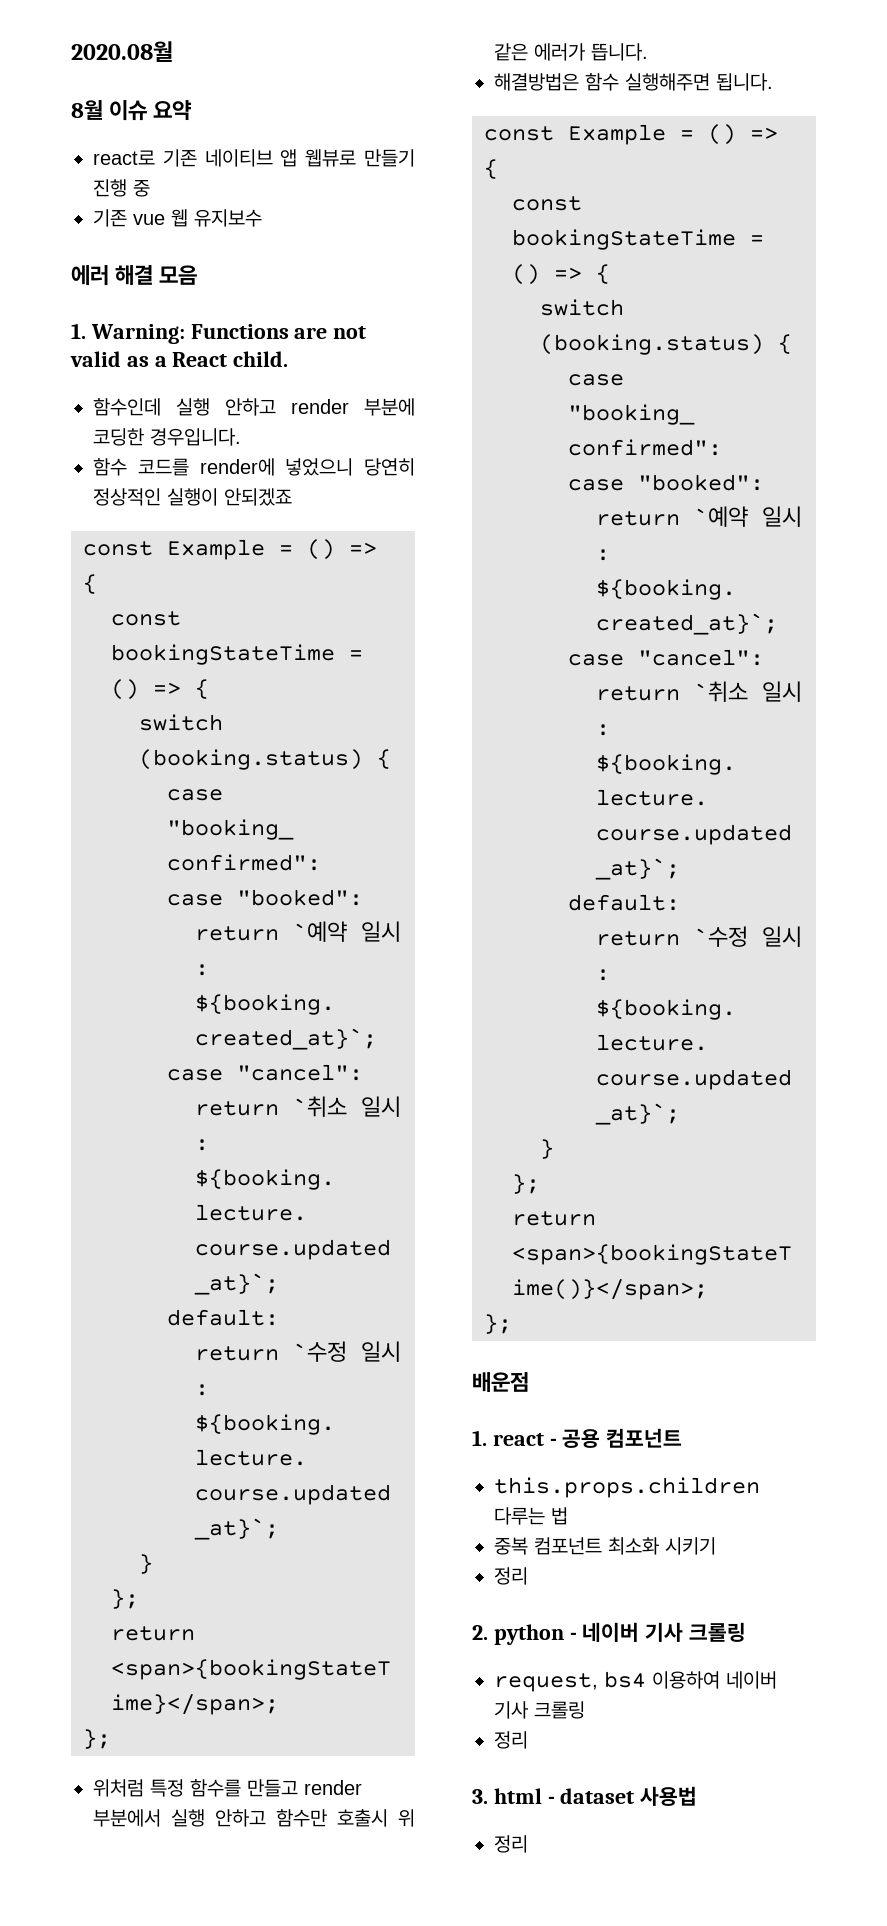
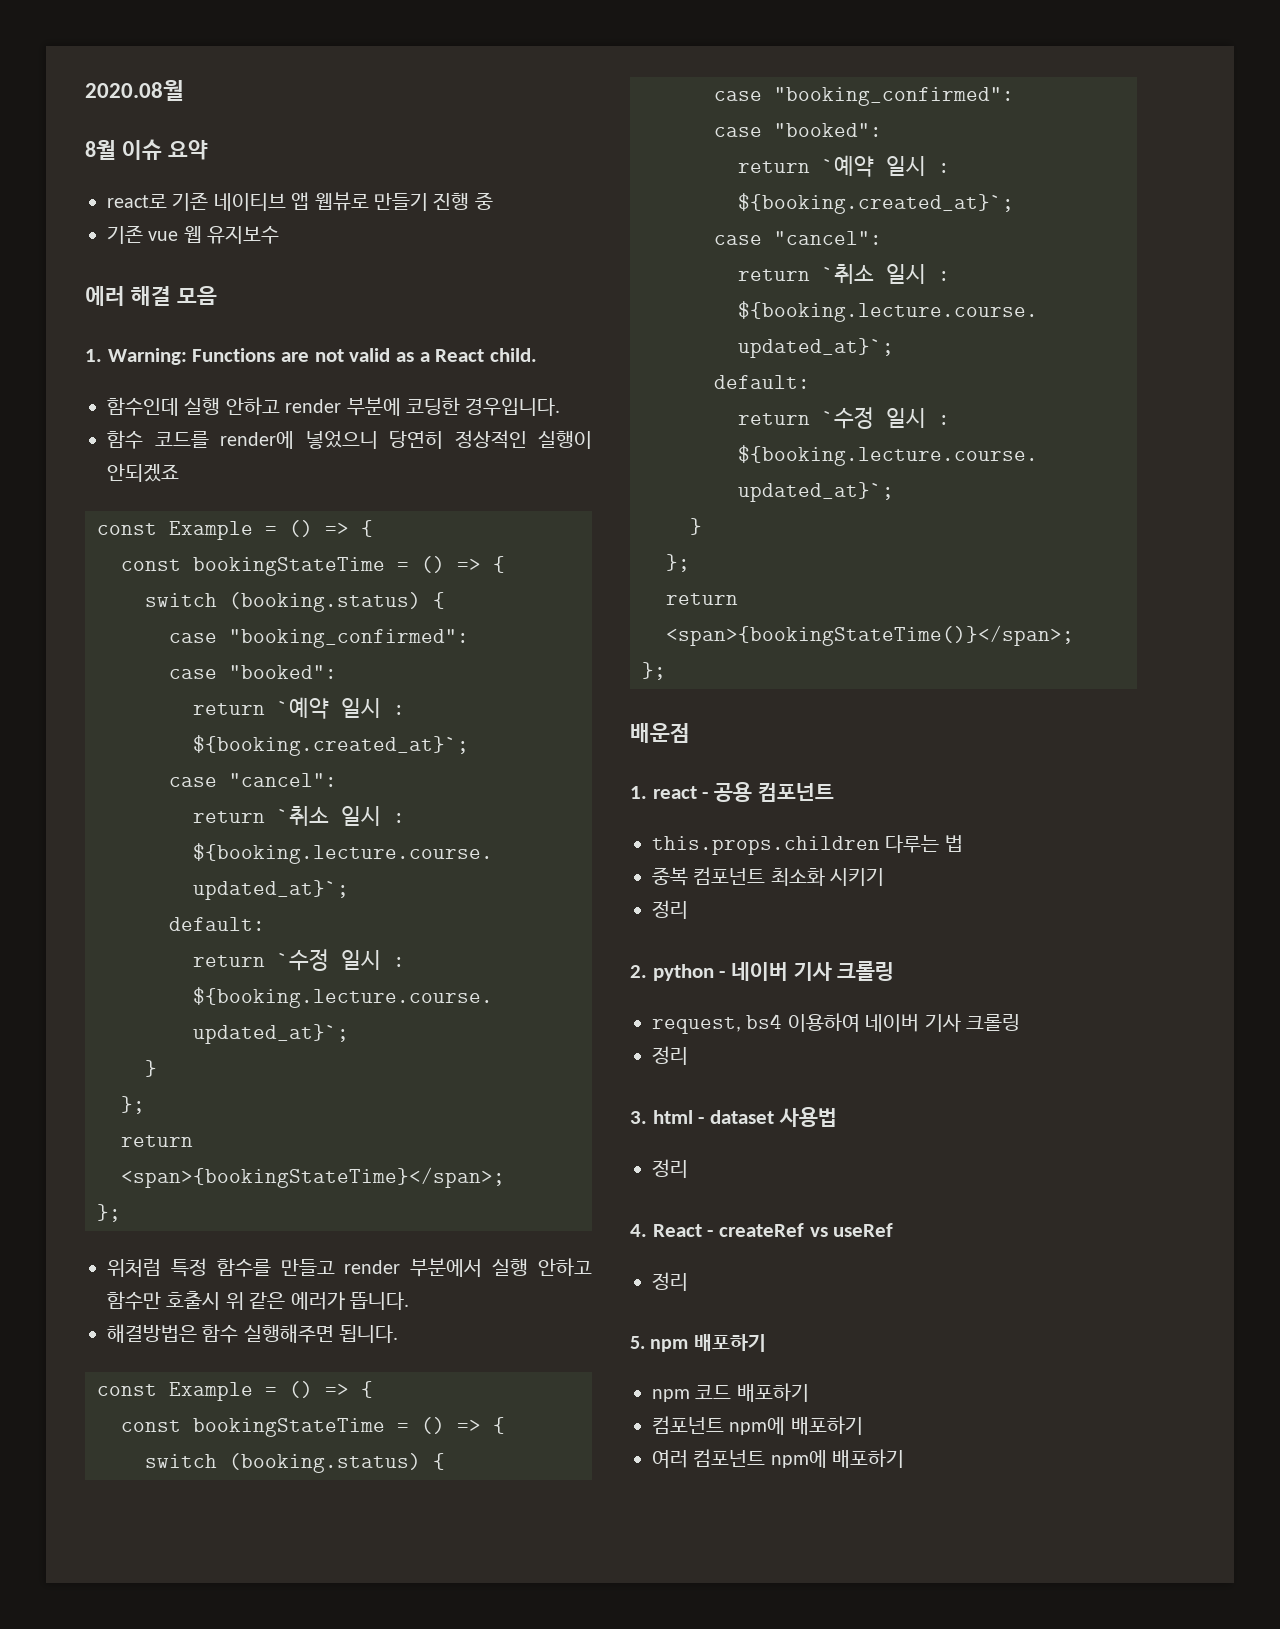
(528, 1844) none -> [630,1223,894,1237] [652,1272,688,1291] [630,1334,766,1352] [652,1383,809,1402] [652,1416,863,1435] [652,1449,905,1468] // 4. React - createRef vs useRef // 정리 // 5. npm 배포하기 // npm 코드 배포하기 // 컴포넌트 npm에 배포하기 // 여러 컴포넌트 npm에 배포하기

